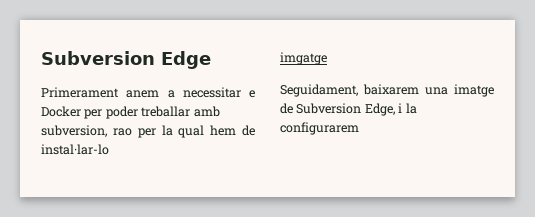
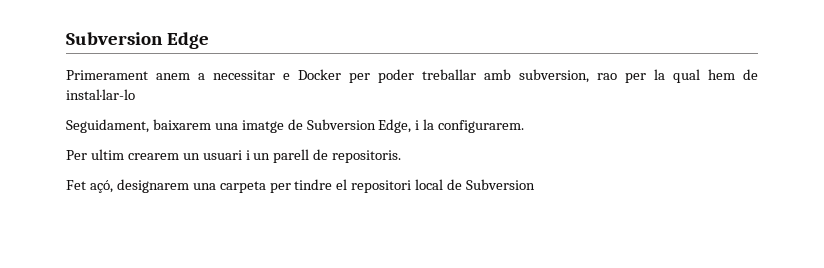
[280,52,327,65] // imgatge -> (135, 94) none
[280,122,359,135] configurarem -> [438,120,525,133] [66,149,402,163] [66,179,536,193] configurarem. // Per ultim crearem un usuari i un parell de repositoris. // Fet açó, designarem una carpeta per tindre el repositori local de Subversion

